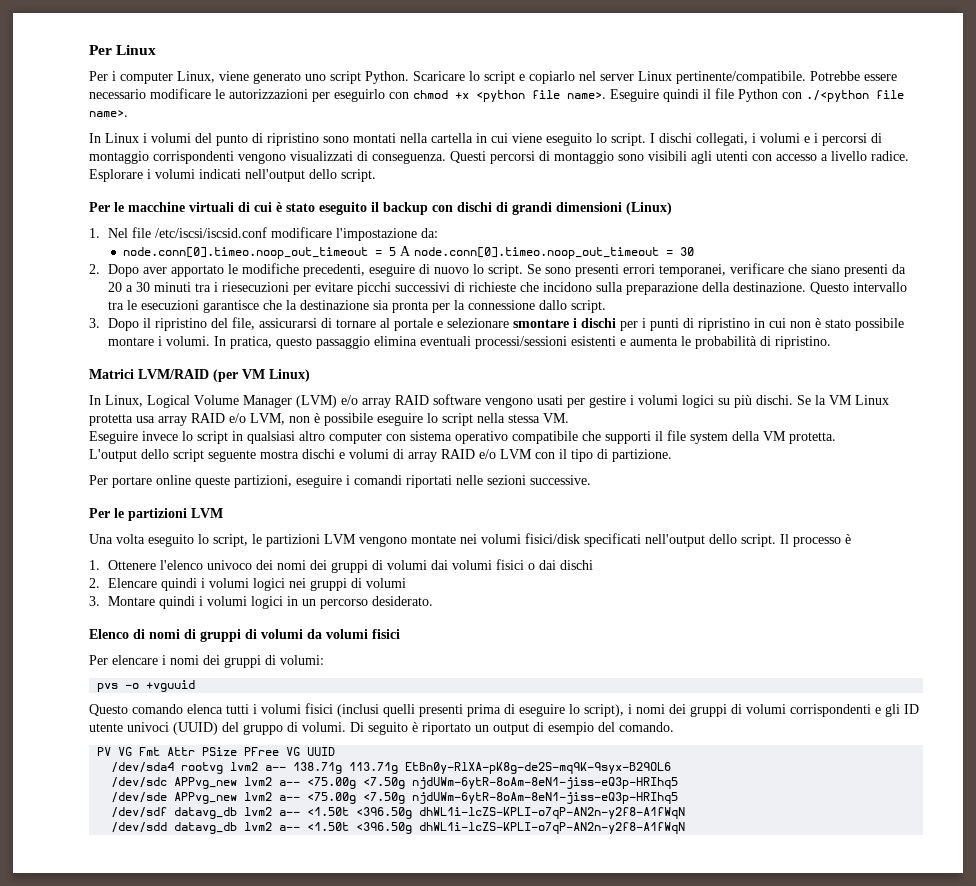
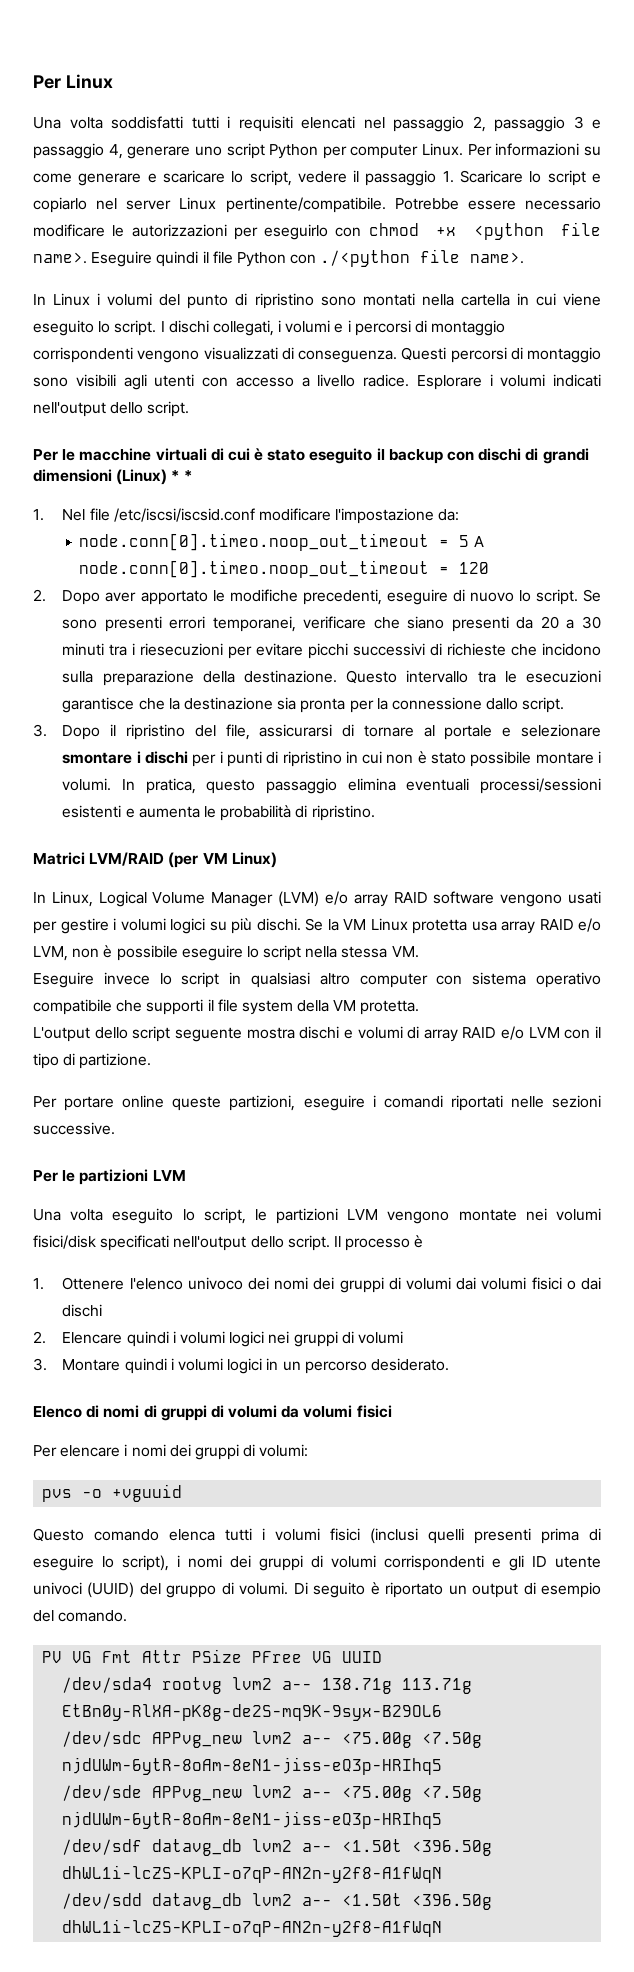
[89,71,409,84] Per i computer Linux, viene generato uno script Python. -> [33,116,601,132] [33,143,601,159] [33,170,454,186] Una volta soddisfatti tutti i requisiti elencati nel passaggio 2, passaggio 3 e passaggio 4, generare uno script Python per computer Linux. Per informazioni su come generare e scaricare lo script, vedere il passaggio 1.
(672, 208) none -> [171,470,192,481] * *
[680,247,695,256] 30 -> [459,562,490,574] 120

